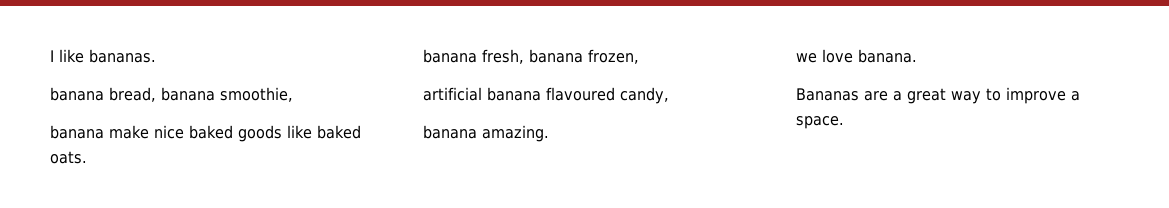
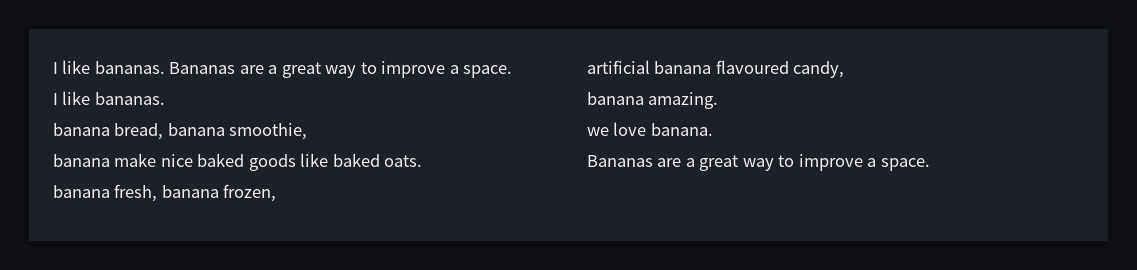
[50,49,156,63] I like bananas. -> [53,60,513,78] [53,91,165,105] I like bananas. Bananas are a great way to improve a space. // I like bananas.

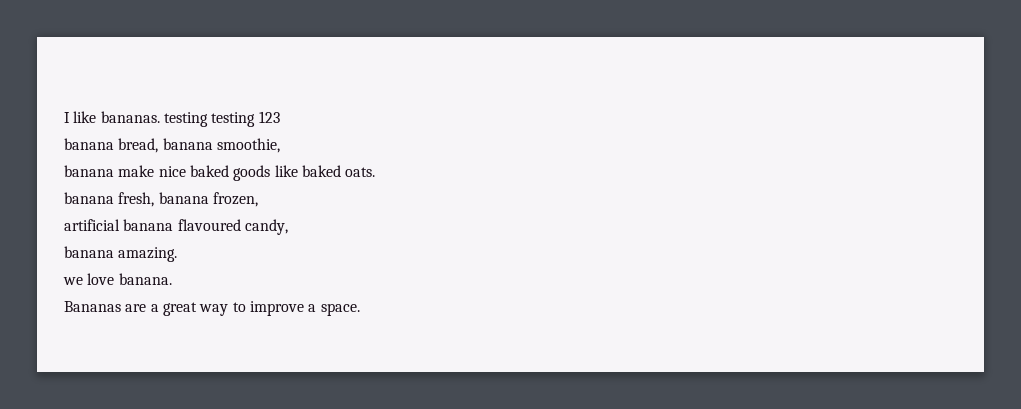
[53,60,513,78] [53,91,165,105] I like bananas. Bananas are a great way to improve a space. // I like bananas. -> [64,111,280,127] I like bananas. testing testing 123

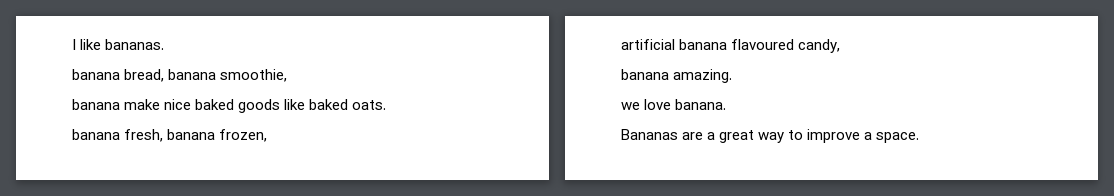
[163,111,280,127] testing testing 123 -> (165, 44) none

